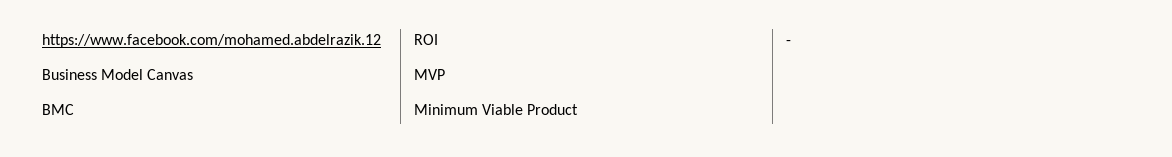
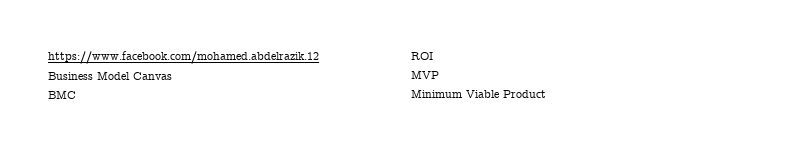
[786,40,791,45] // - -> (546, 94) none

